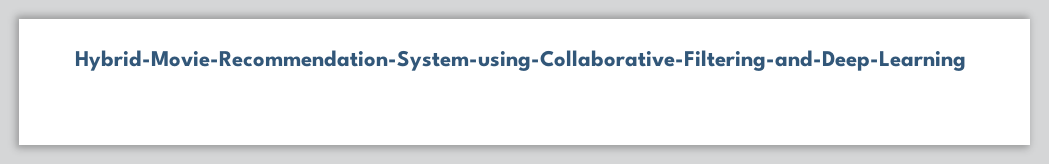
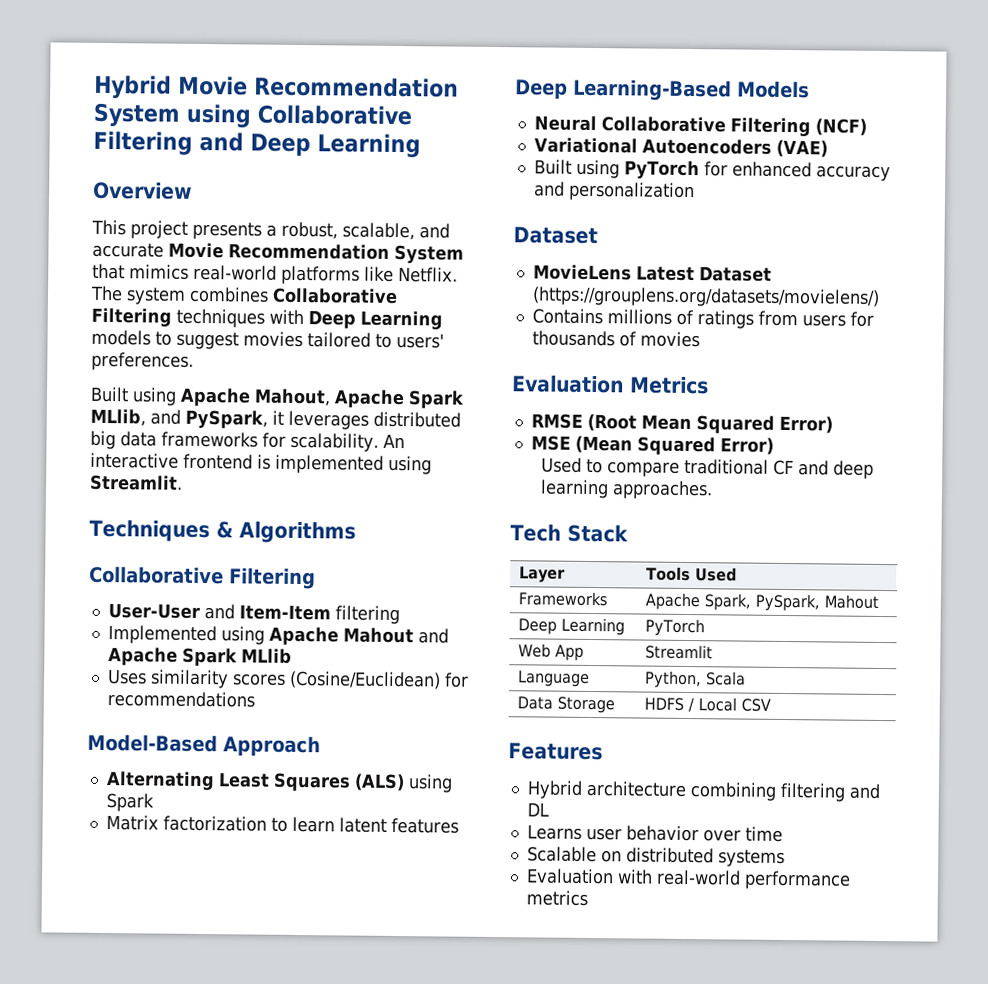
[75,50,966,71] Hybrid-Movie-Recommendation-System-using-Collaborative-Filtering-and-Deep-Learning -> [94,74,459,99] [93,102,412,128] [93,130,421,158] [92,181,192,200] [91,219,450,241] [92,242,464,264] [92,263,458,285] [90,285,398,305] [91,307,443,330] [91,329,444,350] [91,351,194,371] [90,386,465,409] [90,408,461,430] [90,430,405,452] [90,452,432,475] [90,474,183,491] [89,519,356,544] [89,565,316,590] [107,603,400,625] [107,625,449,646] [107,647,292,667] [107,669,469,690] [106,691,255,708] [87,733,321,758] [105,771,453,793] [105,793,154,812] [105,815,459,834] [515,78,810,102] [533,115,867,137] [533,137,828,158] [533,159,891,182] [533,181,695,202] [513,226,598,245] [532,264,772,282] [531,286,880,308] [531,308,874,329] [531,330,700,348] [512,375,709,395] [530,413,833,434] [530,435,774,456] [541,457,875,479] [540,479,714,500] [510,524,628,543] [518,566,566,583] [645,566,737,582] [517,591,608,607] [644,592,879,612] [517,617,625,636] [644,618,705,637] [517,643,584,661] [644,644,713,660] [517,670,590,687] [643,670,746,689] [516,696,615,714] [643,697,771,713] [508,742,603,761] [526,780,881,802] [526,802,549,817] [526,824,783,842] [526,846,785,868] [525,868,851,890] [525,890,588,906] Hybrid Movie Recommendation System using Collaborative Filtering and Deep Learning // Overview // This project presents a robust, scalable, and accurate Movie Recommendation System that mimics real-world platforms like Netflix. The system combines Collaborative Filtering techniques with Deep Learning models to suggest movies tailored to users' preferences. // Built using Apache Mahout, Apache Spark MLlib, and PySpark, it leverages distributed big data frameworks for scalability. An interactive frontend is implemented using Streamlit. // Techniques & Algorithms // Collaborative Filtering // User-User and Item-Item filtering // Implemented using Apache Mahout and Apache Spark MLlib // Uses similarity scores (Cosine/Euclidean) for recommendations // Model-Based Approach // Alternating Least Squares (ALS) using Spark // Matrix factorization to learn latent features // Deep Learning-Based Models // Neural Collaborative Filtering (NCF) // Variational Autoencoders (VAE) // Built using PyTorch for enhanced accuracy and personalization // Dataset // MovieLens Latest Dataset (https://grouplens.org/datasets/movielens/) // Contains millions of ratings from users for thousands of movies // Evaluation Metrics // RMSE (Root Mean Squared Error) // MSE (Mean Squared Error) // Used to compare traditional CF and deep learning approaches. // Tech Stack // Layer | Tools Used // Frameworks | Apache Spark, PySpark, Mahout // Deep Learning | PyTorch // Web App | Streamlit // Language | Python, Scala // Data Storage | HDFS / Local CSV // Features // Hybrid architecture combining filtering and DL // Learns user behavior over time // Scalable on distributed systems // Evaluation with real-world performance metrics

